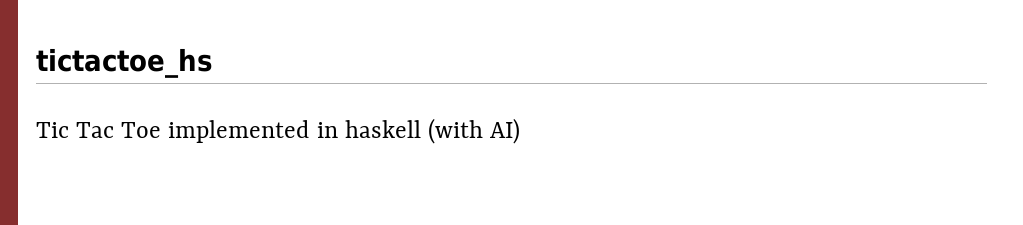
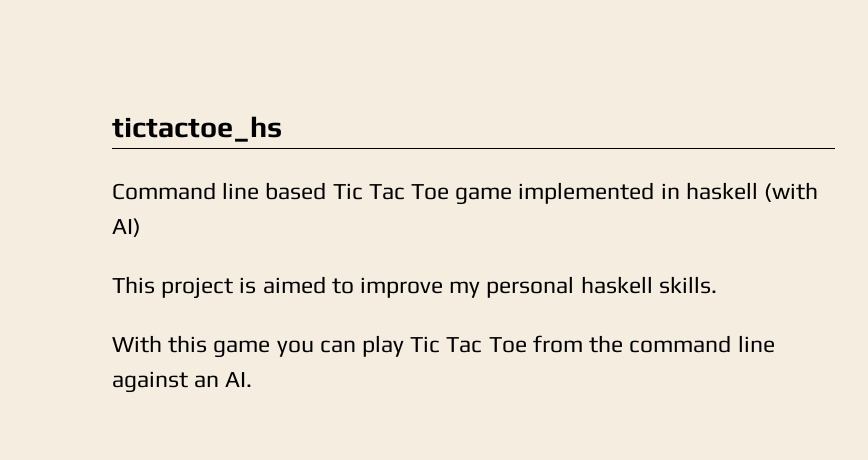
[36,122,162,138] Tic Tac Toe -> [112,182,513,205] Command line based Tic Tac Toe game
(521, 131) none -> [112,276,717,299] [112,335,775,358] [112,371,253,393] // This project is aimed to improve my personal haskell skills. // With this game you can play Tic Tac Toe from the command line against an AI.

